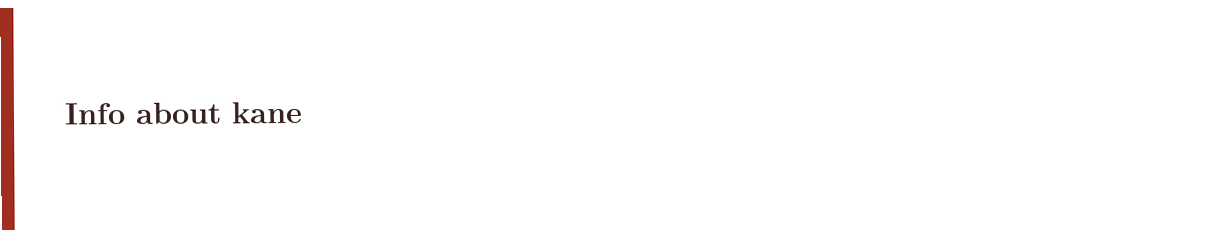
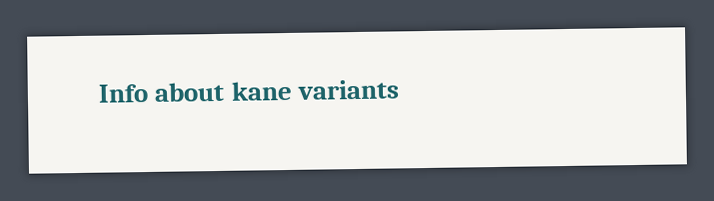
(303, 112) none -> [296,79,399,100] variants

